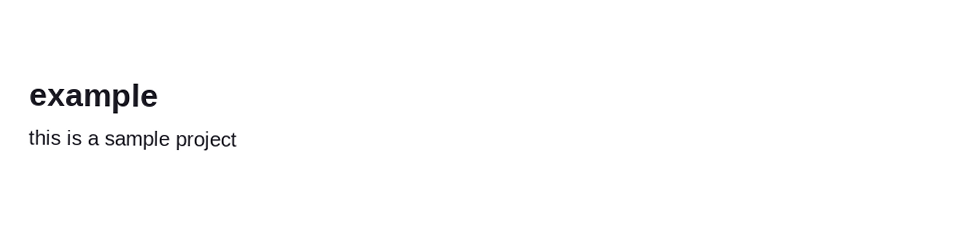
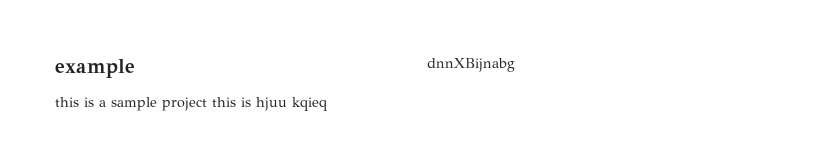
(237, 141) none -> [212,97,328,111] [427,58,515,72] this is hjuu kqieq dnnXBijnabg

